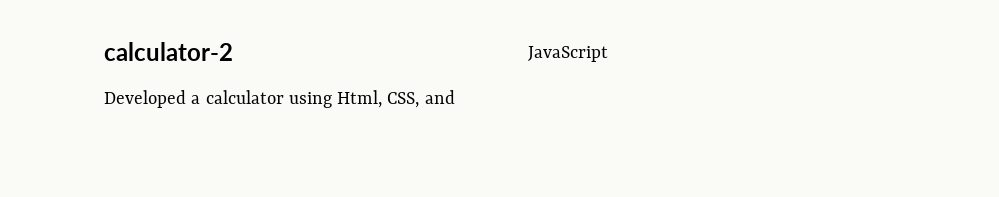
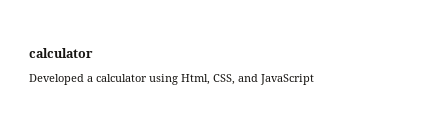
[104,42,233,61] calculator-2 -> [29,48,93,58] calculator

